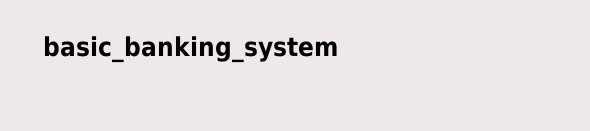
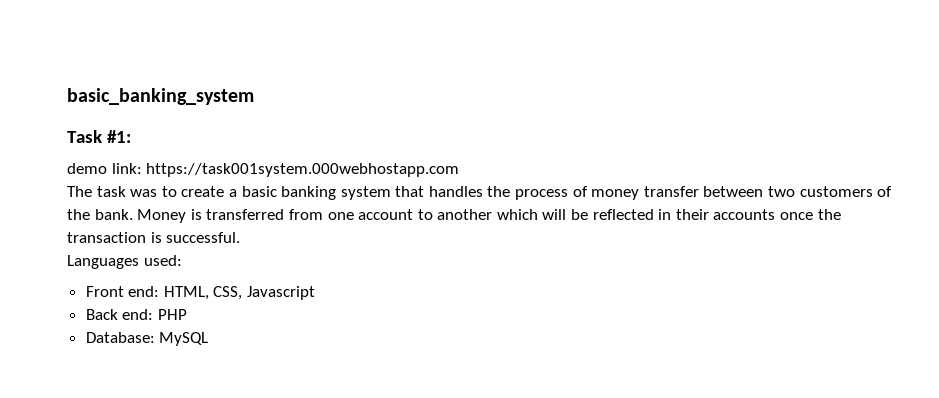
(338, 49) none -> [67,130,131,143] [67,163,460,177] [67,186,893,200] [67,209,841,223] [67,232,241,243] [67,255,182,269] [85,286,316,300] [85,309,187,320] [85,332,209,346] // Task #1: // demo link: https://task001system.000webhostapp.com // The task was to create a basic banking system that handles the process of money transfer between two customers of the bank. Money is transferred from one account to another which will be reflected in their accounts once the transaction is successful. // Languages used: // Front end: HTML, CSS, Javascript // Back end: PHP // Database: MySQL

